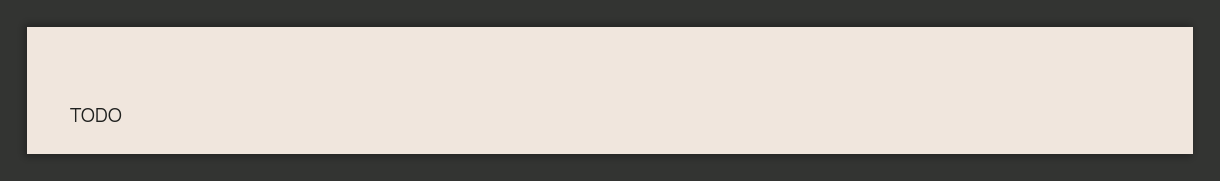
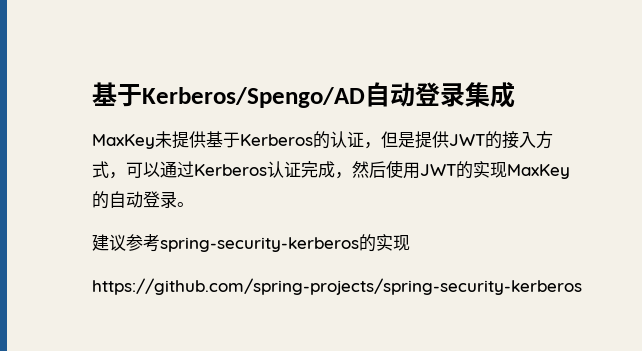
[70,108,122,122] TODO -> [92,82,515,108] [92,131,553,149] [92,160,570,179] [92,191,194,209] [92,234,410,252] [92,278,582,295] 基于Kerberos/Spengo/AD自动登录集成 // MaxKey未提供基于Kerberos的认证，但是提供JWT的接入方式，可以通过Kerberos认证完成，然后使用JWT的实现MaxKey的自动登录。 // 建议参考spring-security-kerberos的实现 // https://github.com/spring-projects/spring-security-kerberos

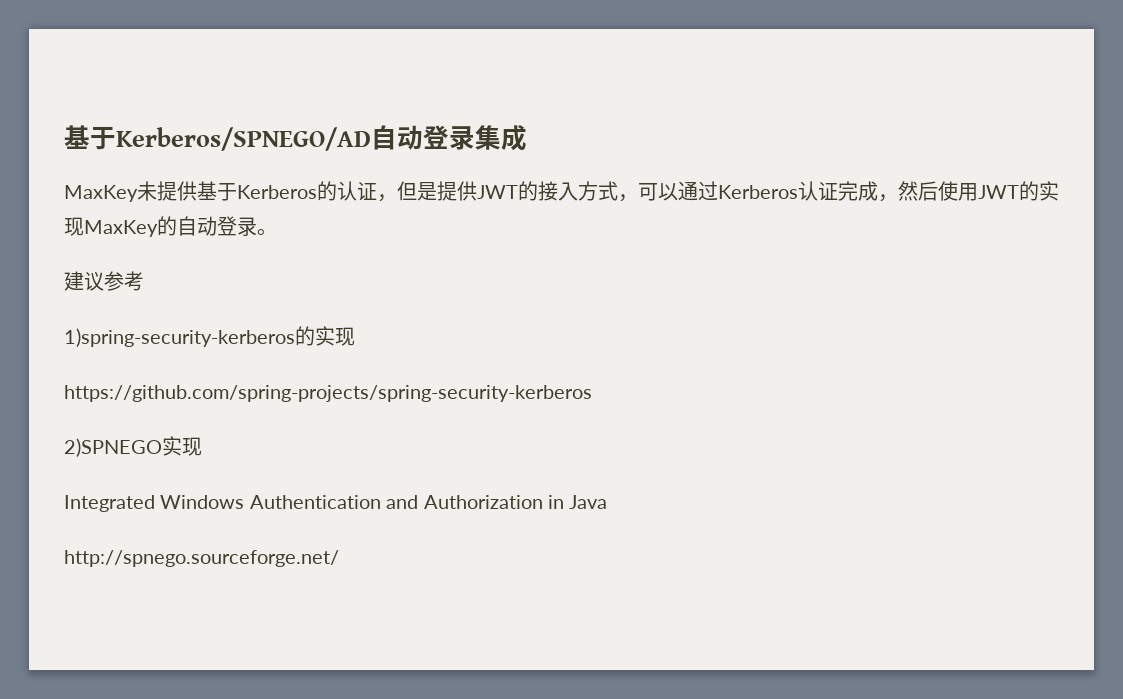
[92,82,365,108] 基于Kerberos/Spengo/AD -> [64,125,371,151] 基于Kerberos/SPNEGO/AD
[160,237,359,252] spring-security-kerberos -> [64,328,295,347] // 1)spring-security-kerberos
(582, 286) none -> [64,436,202,457] [64,495,608,512] [64,550,339,567] // 2)SPNEGO实现 // Integrated Windows Authentication and Authorization in Java // http://spnego.sourceforge.net/

